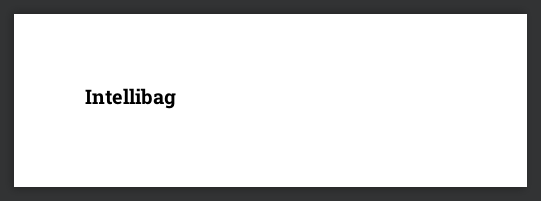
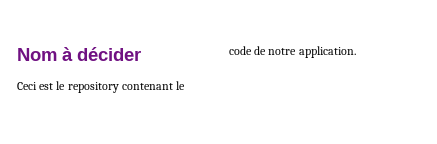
[85,88,176,109] Intellibag -> [17,47,141,61] [17,81,186,93] [229,46,356,58] Nom à décider // Ceci est le repository contenant le code de notre application.

